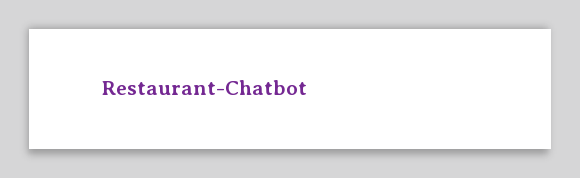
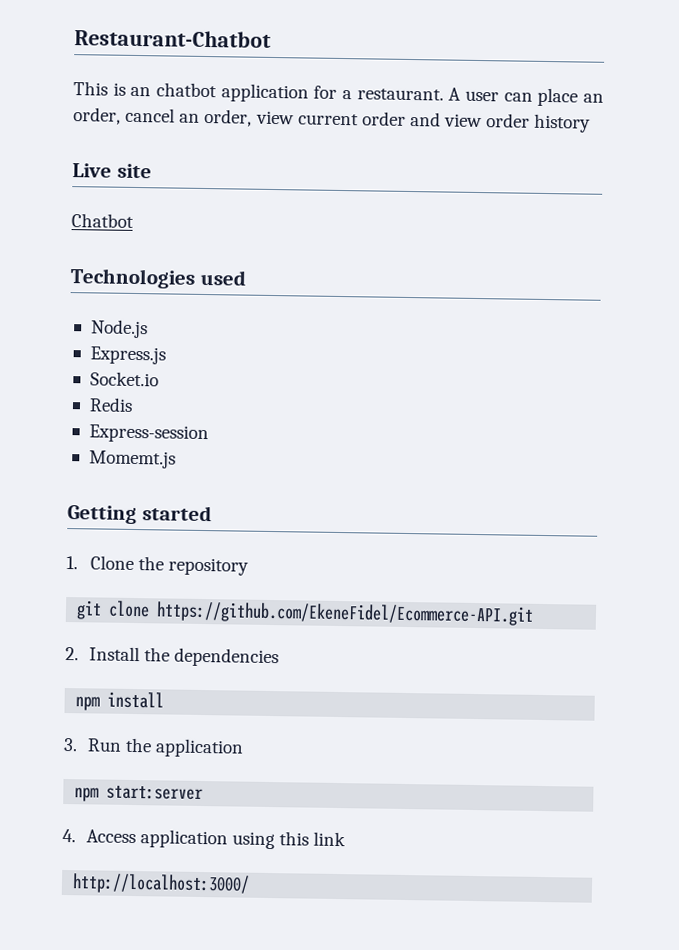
(307, 87) none -> [73,81,605,107] [73,107,592,133] [72,163,152,179] [71,213,134,228] [70,268,246,289] [89,319,148,339] [89,346,166,365] [89,371,159,387] [88,397,133,412] [88,424,209,444] [88,450,176,469] [67,505,212,525] [66,555,249,576] [76,600,535,626] [65,646,279,668] [75,691,165,711] [63,737,244,758] [74,785,204,802] [62,828,347,850] [72,873,251,895] // This is an chatbot application for a restaurant. A user can place an order, cancel an order, view current order and view order history // Live site // Chatbot // Technologies used // Node.js // Express.js // Socket.io // Redis // Express-session // Momemt.js // Getting started // 1. Clone the repository // git clone https://github.com/EkeneFidel/Ecommerce-API.git // 2. Install the dependencies // npm install // 3. Run the application // npm start:server // 4. Access application using this link // http://localhost:3000/

